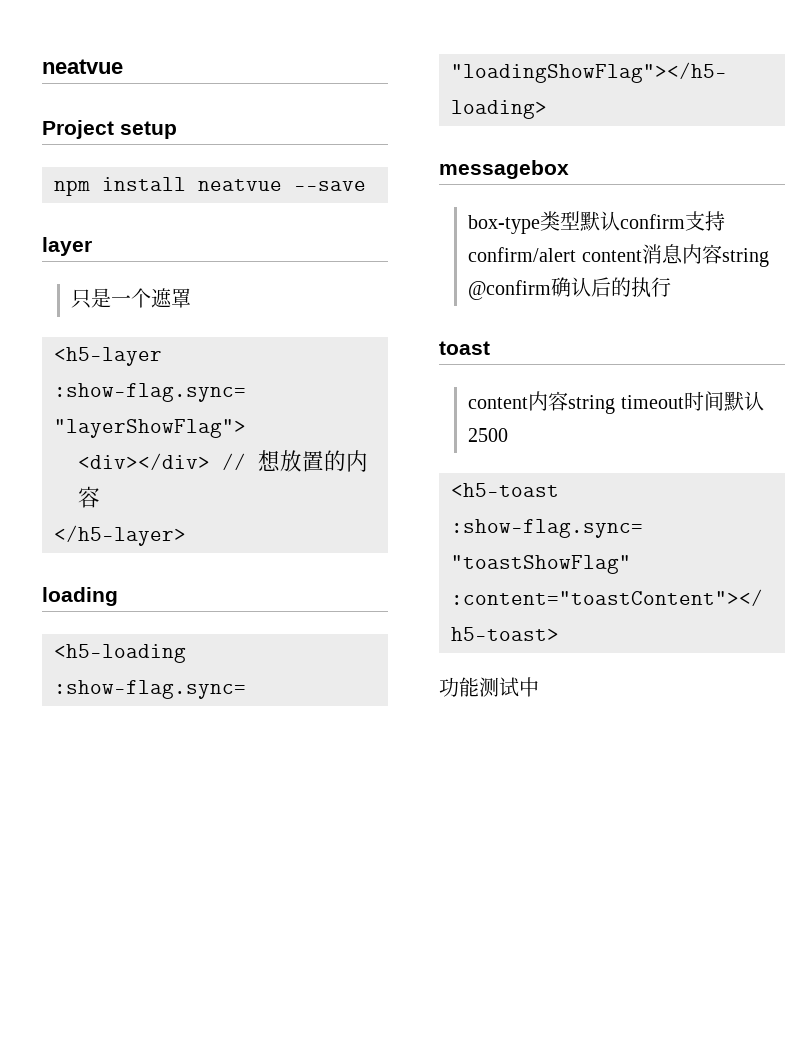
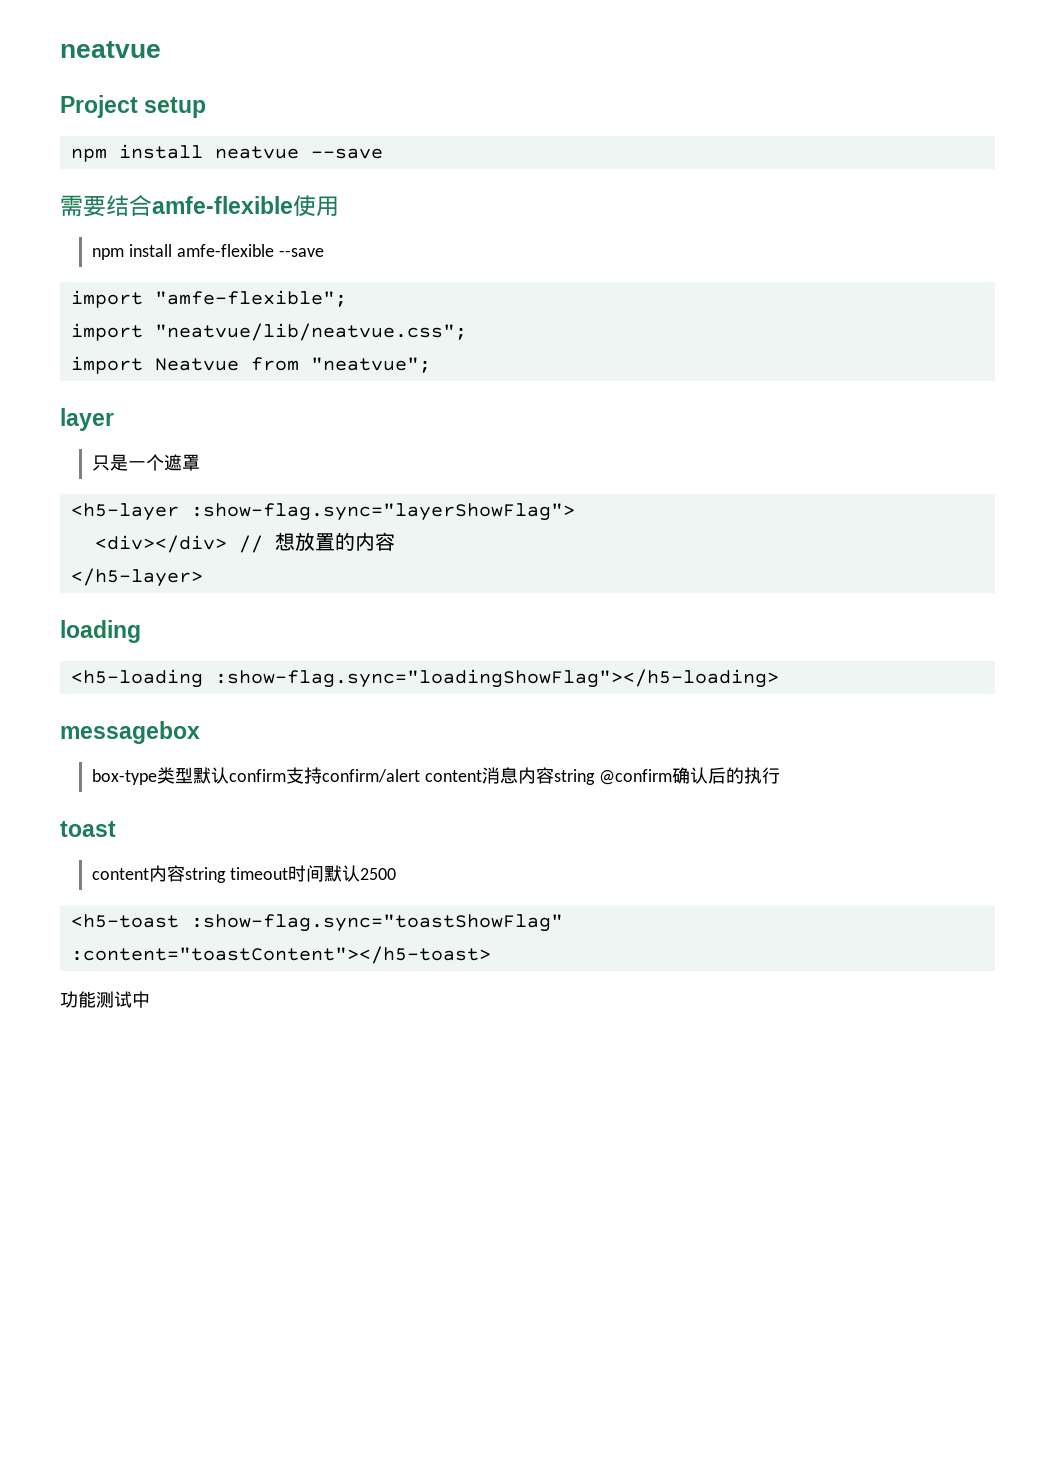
(366, 186) none -> [60,195,339,217] [91,244,324,260] [70,290,347,308] [70,323,467,341] [70,356,431,374] // 需要结合amfe-flexible使用 // npm install amfe-flexible --save // import "amfe-flexible"; // import "neatvue/lib/neatvue.css"; // import Neatvue from "neatvue";

